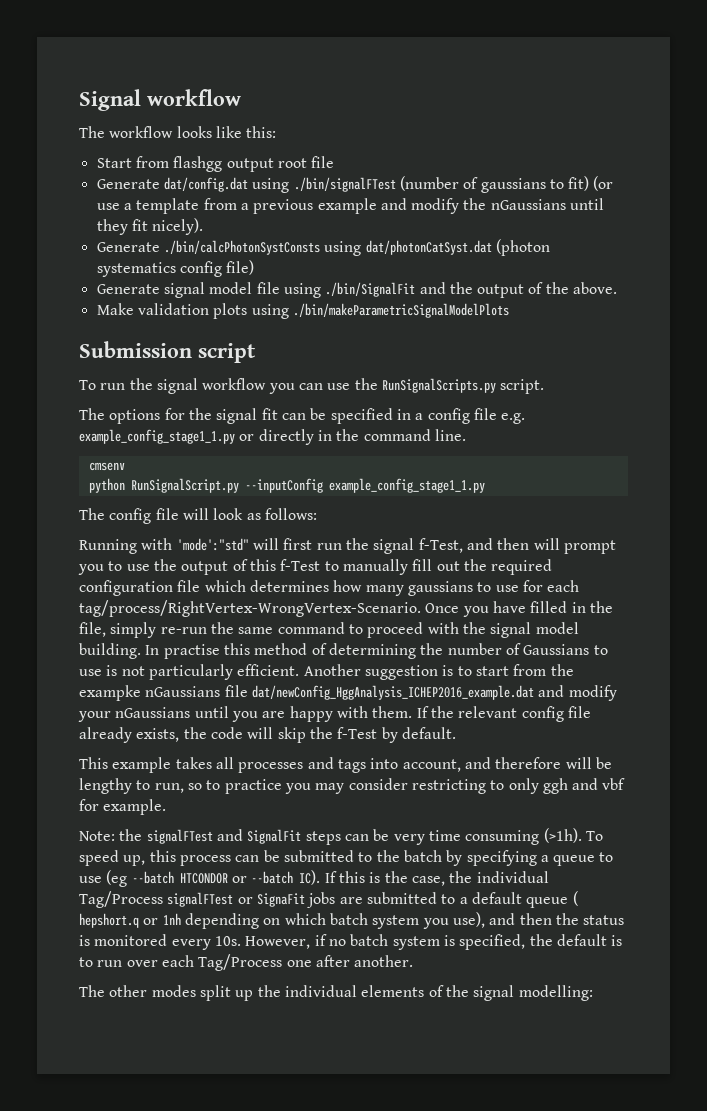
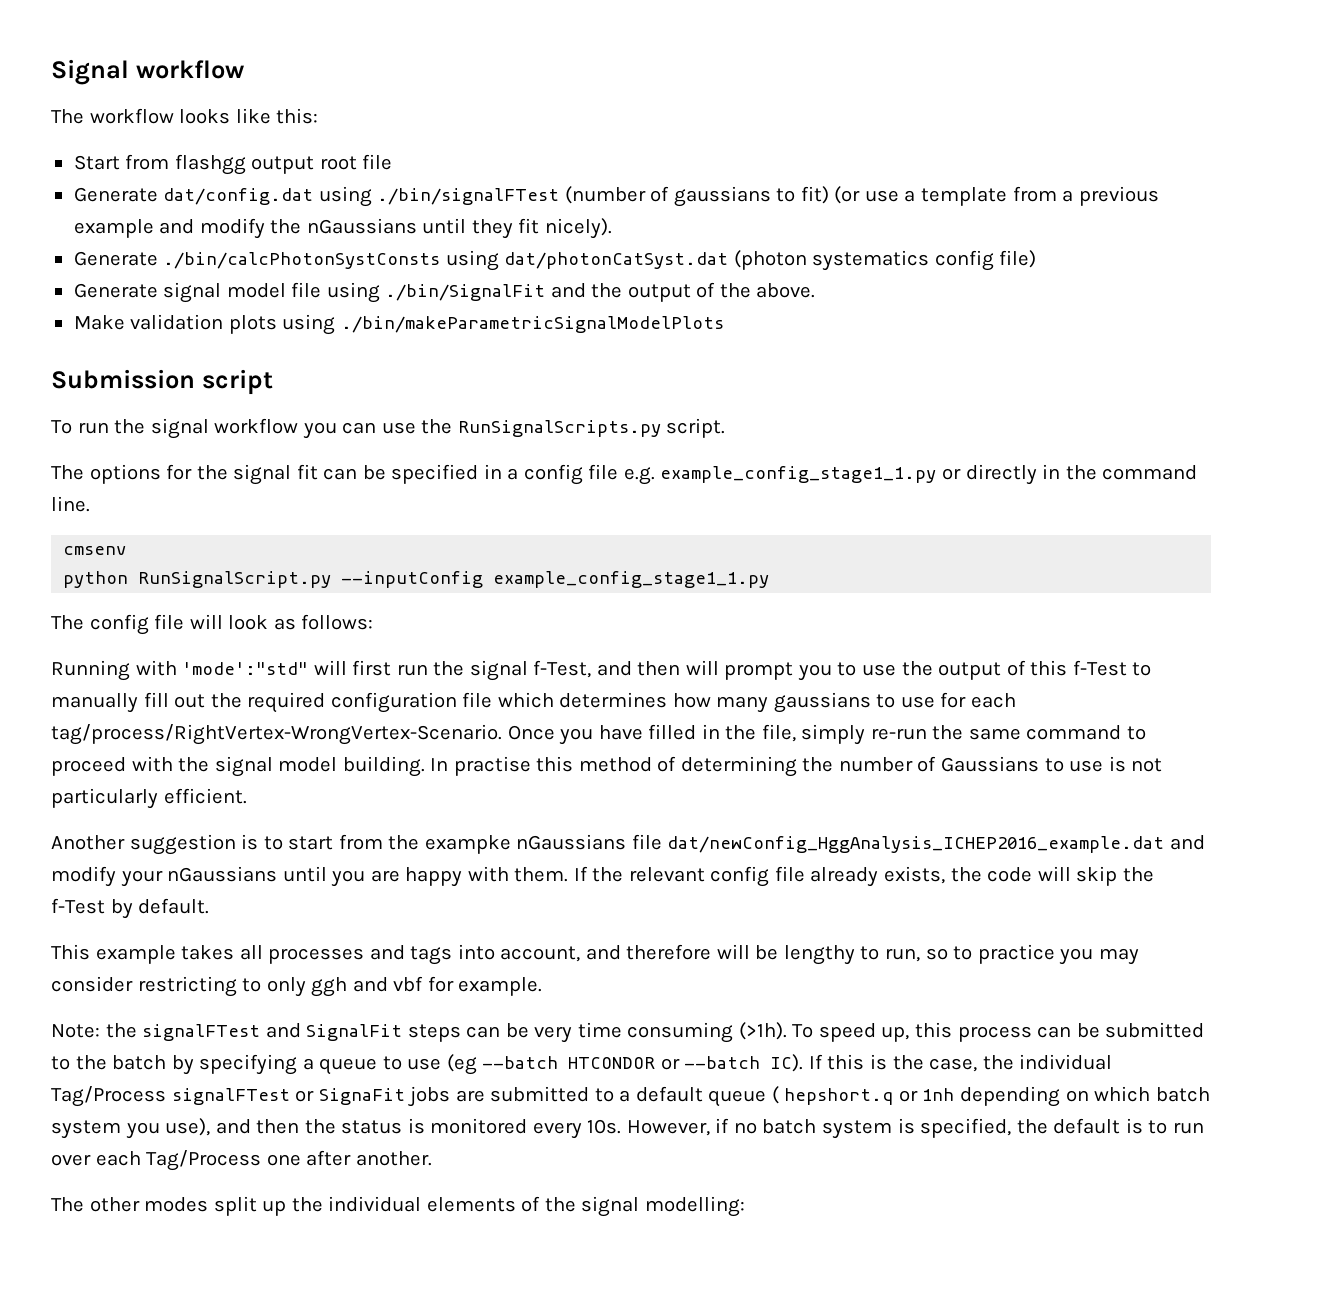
(300, 670) none -> (247, 796) //

